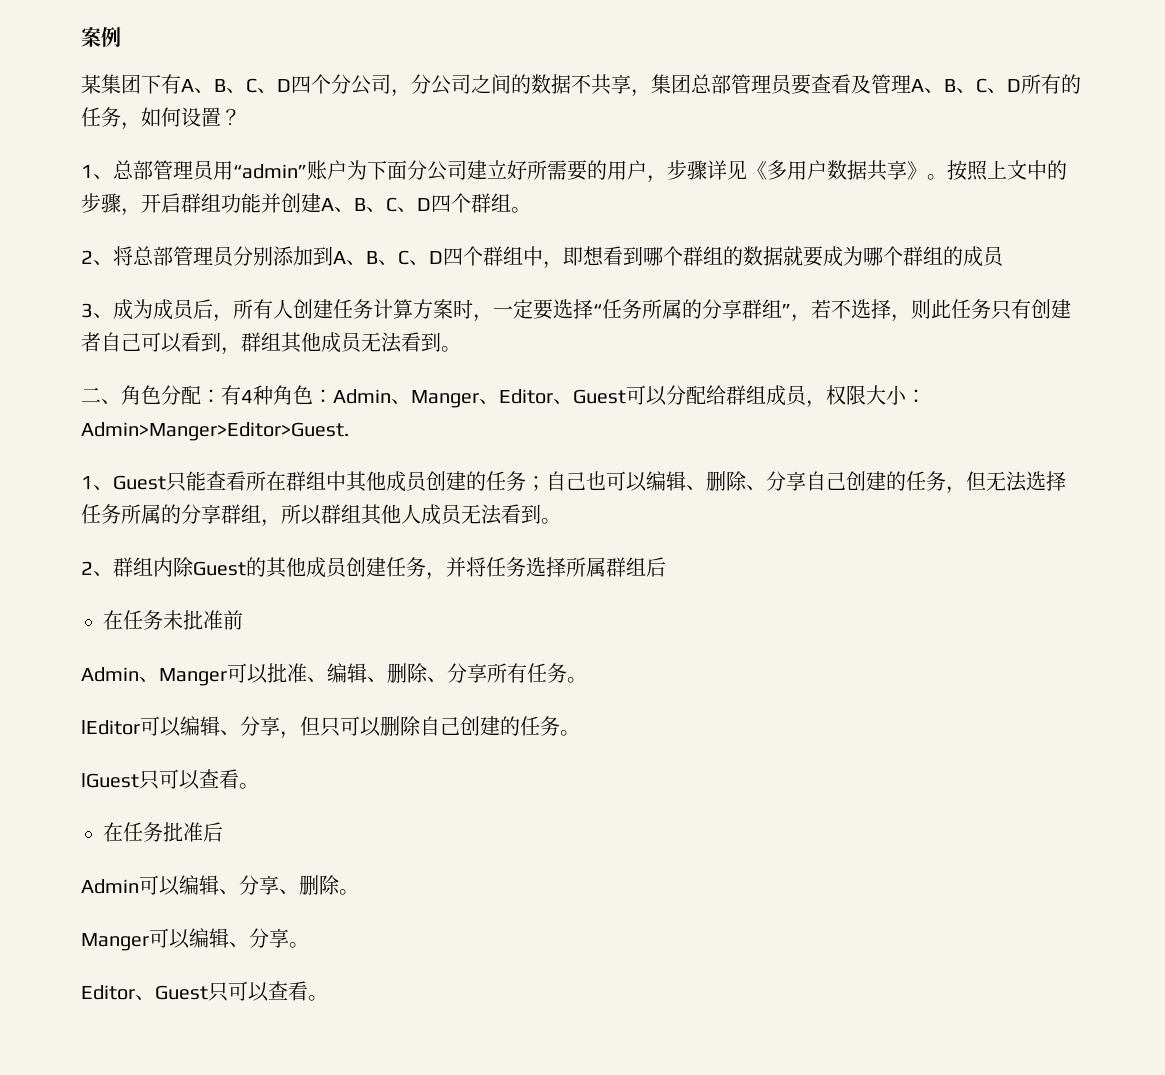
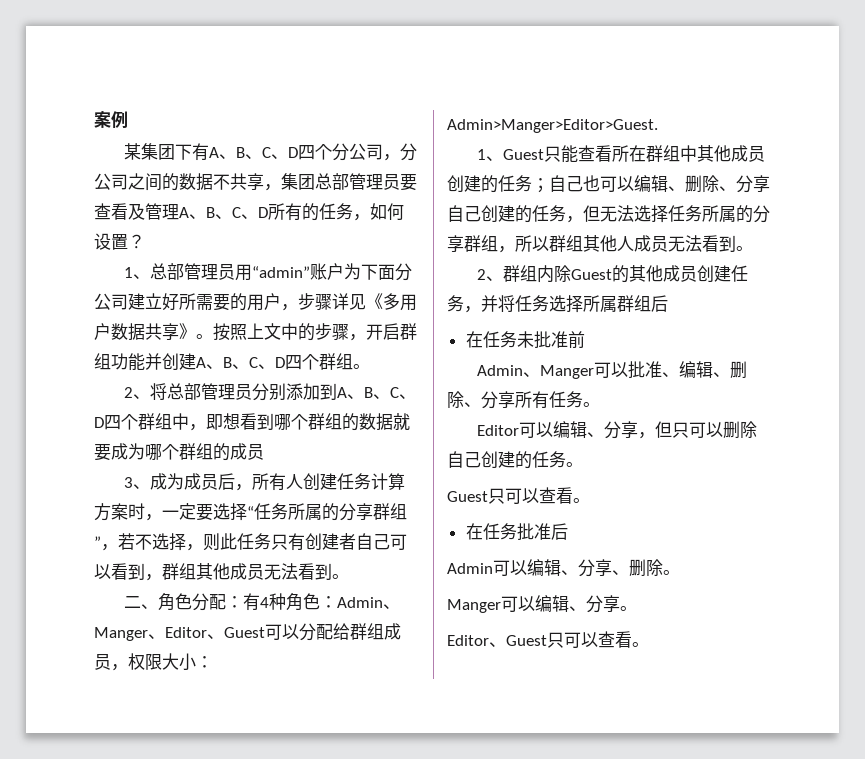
[81,720,140,735] lEditor -> [476,425,519,436] Editor
[81,773,139,788] lGuest -> [447,491,488,502] Guest

